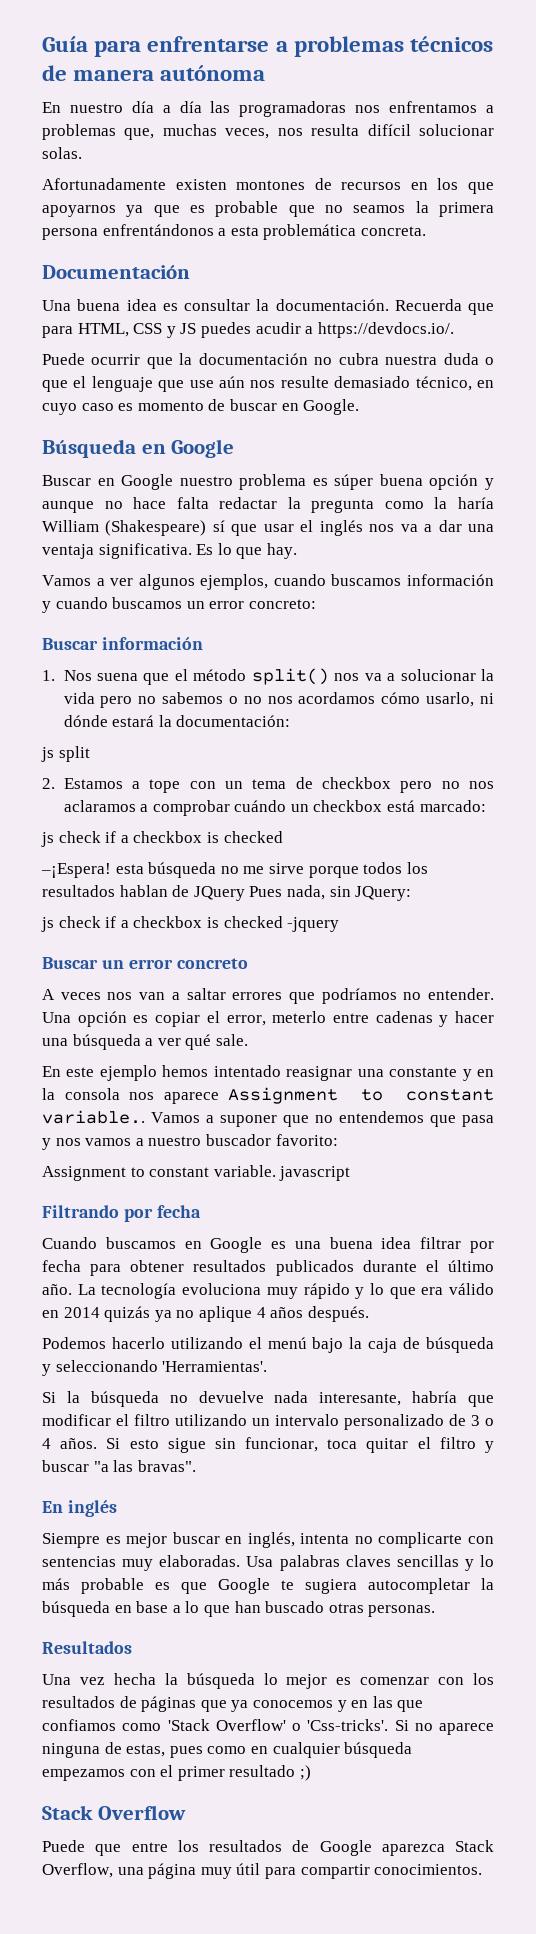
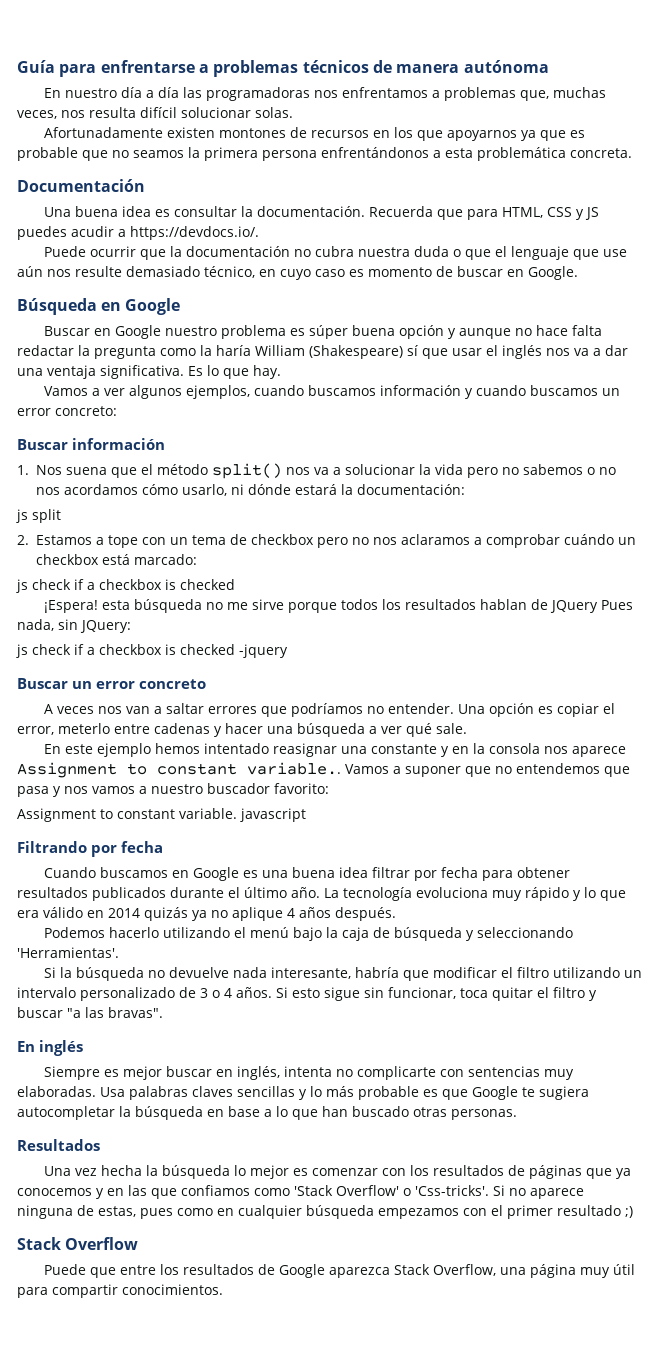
[41,863,111,878] –¡Espera! -> [44,600,99,613] ¡Espera!

